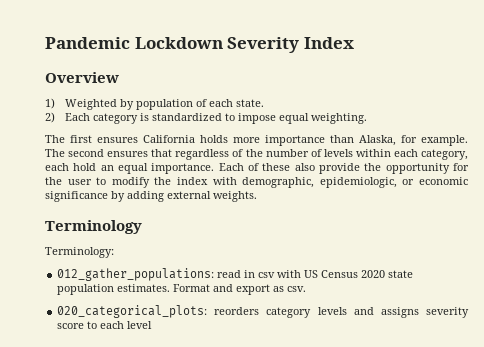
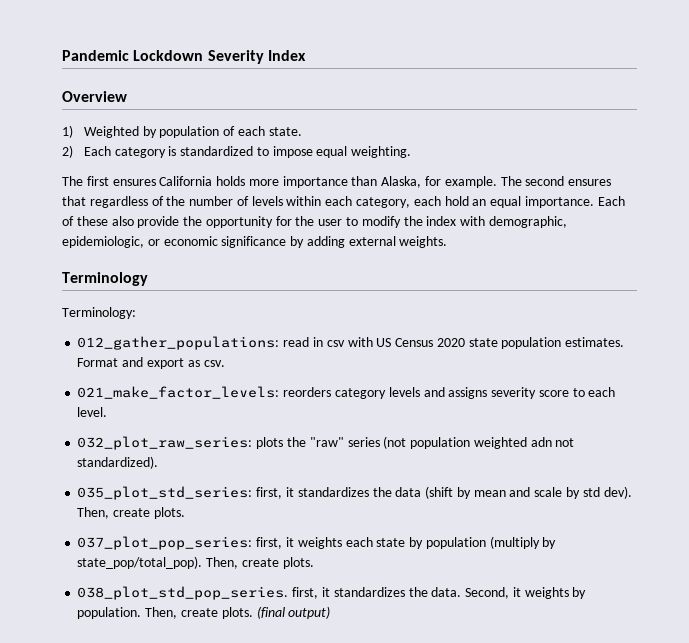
[57,305,208,318] 020_categorical_plots: -> [77,386,280,399] 021_make_factor_levels:
[127,321,153,329] level -> [77,407,108,417] [77,436,575,450] [77,456,159,469] [77,486,632,500] [77,507,185,519] [77,536,557,550] [77,556,314,569] [77,586,587,600] [77,606,331,619] level. // 032_plot_raw_series: plots the "raw" series (not population weighted adn not standardized). // 035_plot_std_series: first, it standardizes the data (shift by mean and scale by std dev). Then, create plots. // 037_plot_pop_series: first, it weights each state by population (multiply by state_pop/total_pop). Then, create plots. // 038_plot_std_pop_series. first, it standardizes the data. Second, it weights by population. Then, create plots. (final output)

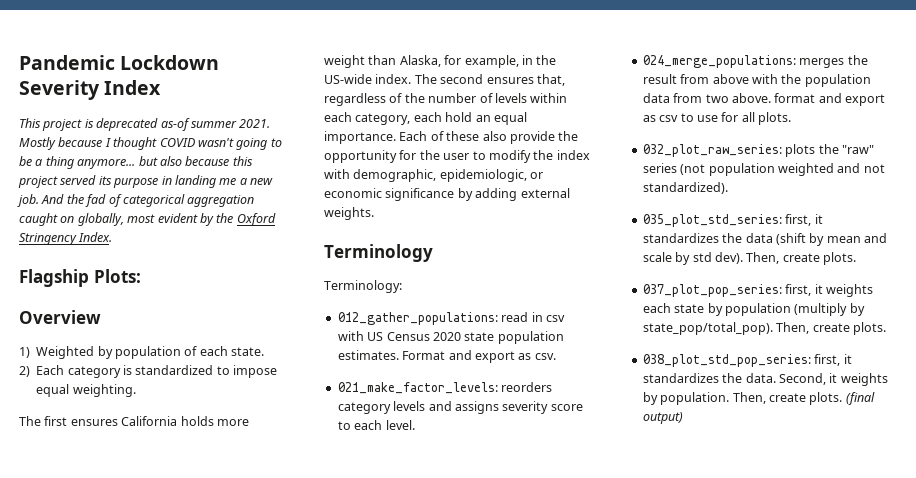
(306, 55) none -> [19,118,271,131] [19,137,282,150] [19,156,253,169] [18,175,273,188] [17,194,255,207] [19,213,276,226] [19,232,113,245] [19,269,141,287] // This project is deprecated as-of summer 2021. Mostly because I thought COVID wasn't going to be a thing anymore... but also because this project served its purpose in landing me a new job. And the fad of categorical aggregation caught on globally, most evident by the Oxford Stringency Index. // Flagship Plots:
[282,176,348,188] importance -> [324,55,365,68] weight
[444,176,497,188] example. -> [464,55,557,68] [324,74,412,84] example, in the US-wide index.
[62,196,86,206] that -> [536,74,565,86] that,
(108, 412) none -> [642,55,868,68] [642,74,871,87] [642,93,885,106] [642,112,791,125] // 024_merge_populations: merges the result from above with the population data from two above. format and export as csv to use for all plots.
[530,437,552,447] adn -> [837,163,861,173] and
[77,586,289,600] 038_plot_std_pop_series. -> [642,354,811,367] 038_plot_std_pop_series:

